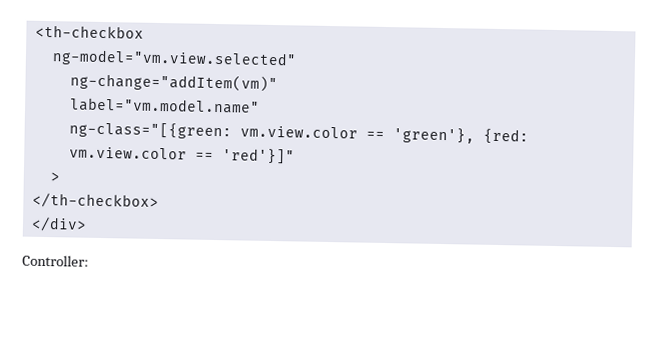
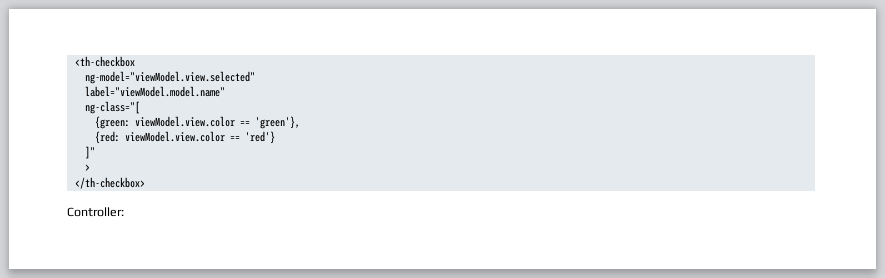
[51,49,297,69] [69,72,278,93] [69,97,260,114] [68,121,529,145] [68,146,295,165] ng-model="vm.view.selected" // ng-change="addItem(vm)" // label="vm.model.name" // ng-class="[{green: vm.view.color == 'green'}, {red: vm.view.color == 'red'}]" -> [84,71,255,84] [84,86,225,97] [84,101,140,114] [94,116,300,129] [94,131,275,144] [84,146,95,159] ng-model="viewModel.view.selected" // label="viewModel.model.name" // ng-class="[ // {green: viewModel.view.color == 'green'}, // {red: viewModel.view.color == 'red'} // ]"
[30,216,87,232] // </div> -> (145, 183) none

